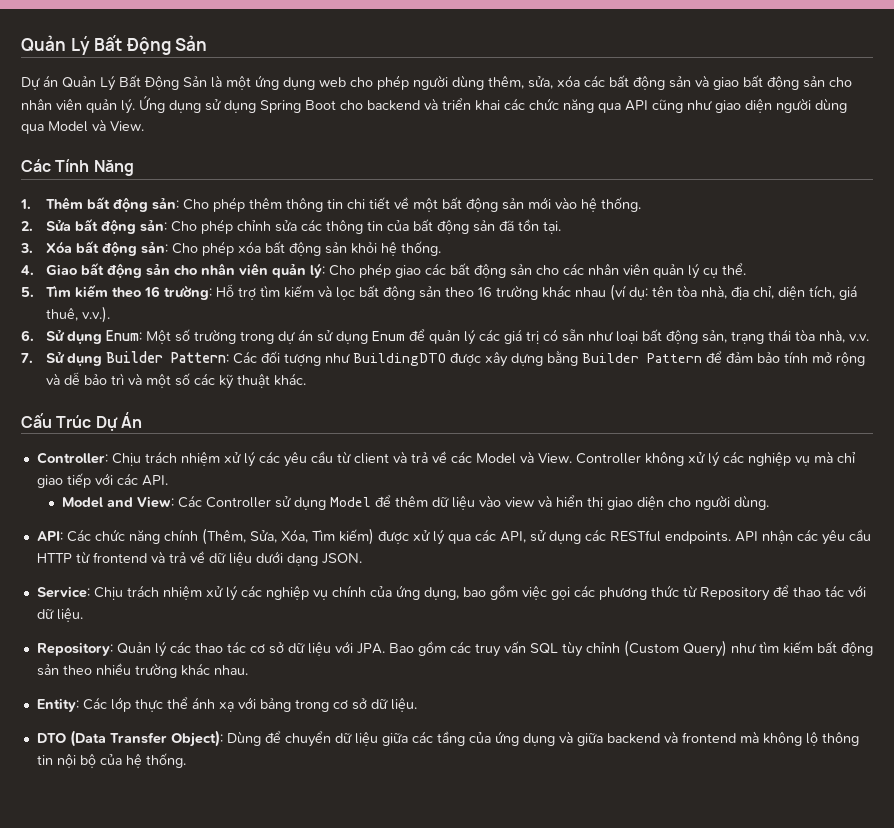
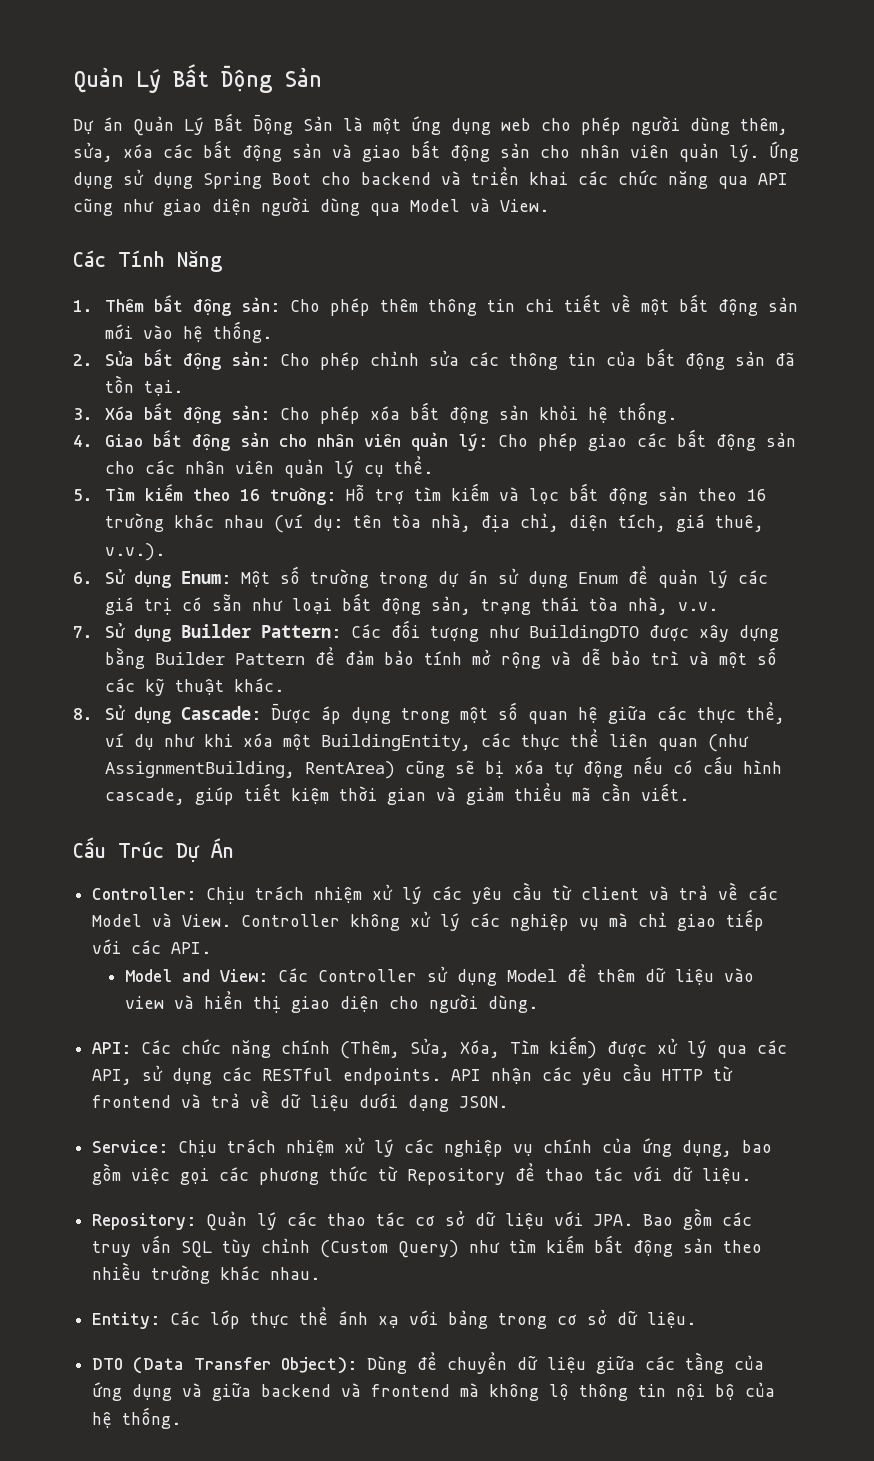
(306, 379) none -> [73,702,786,724] [105,729,750,752] [105,756,783,779] [105,783,690,805] // 8. Sử dụng Cascade: Được áp dụng trong một số quan hệ giữa các thực thể, ví dụ như khi xóa một BuildingEntity, các thực thể liên quan (như AssignmentBuilding, RentArea) cũng sẽ bị xóa tự động nếu có cấu hình cascade, giúp tiết kiệm thời gian và giảm thiểu mã cần viết.

